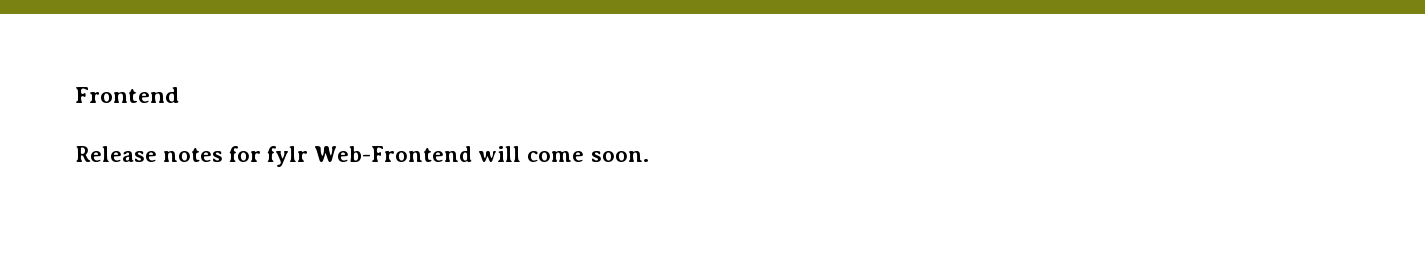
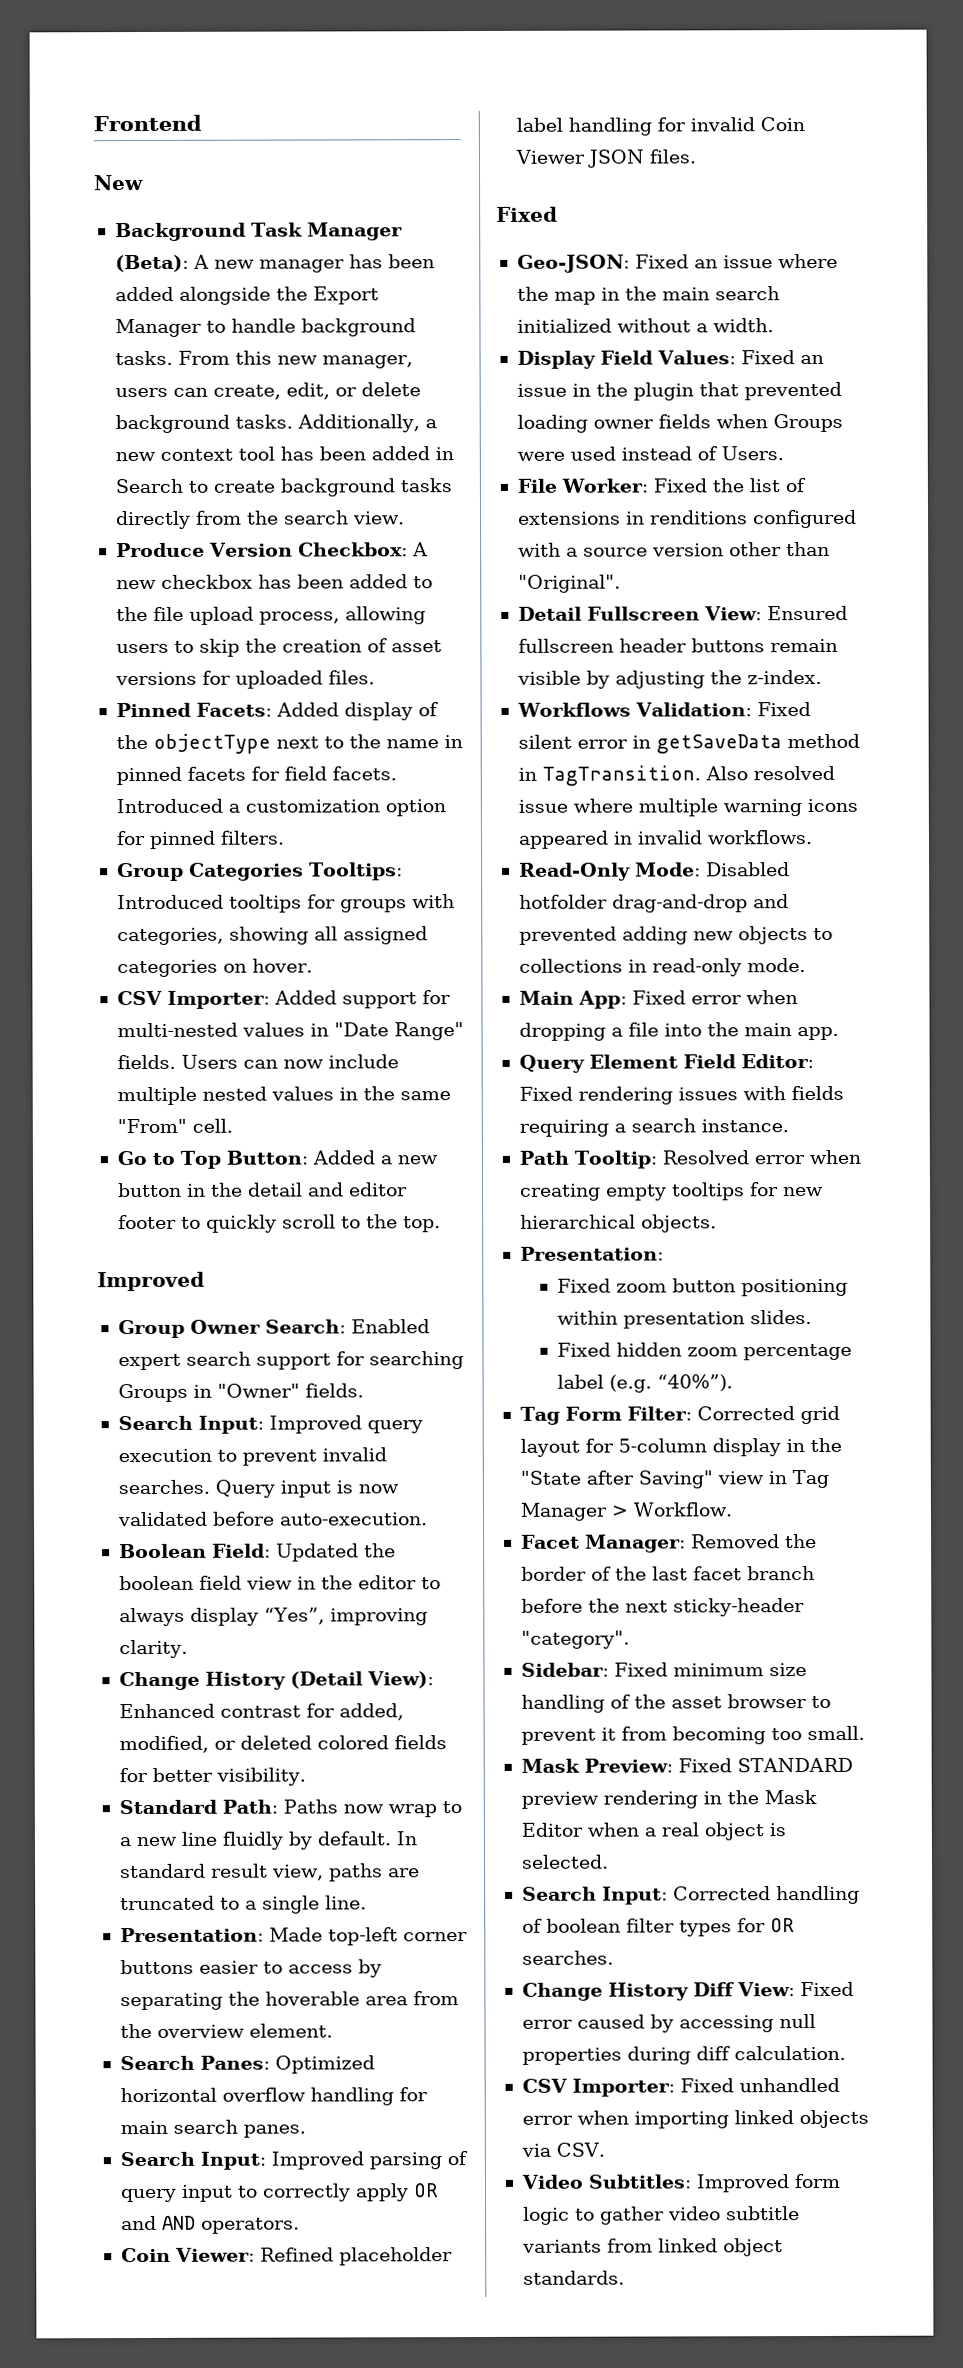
[75,146,649,167] Release notes for fylr Web-Frontend will come soon. -> [94,174,144,191] [114,222,403,242] [114,254,435,273] [114,286,379,305] [114,318,416,338] [114,350,413,369] [114,382,421,400] [114,414,437,434] [114,446,454,462] [114,478,452,497] [115,510,405,530] [115,542,428,558] [115,574,433,590] [115,606,426,625] [115,638,442,657] [114,670,375,689] [115,702,439,721] [115,733,463,754] [115,766,397,786] [115,798,446,817] [115,830,284,849] [116,862,403,882] [116,894,455,913] [116,926,428,946] [116,958,313,978] [116,990,451,1009] [116,1022,464,1041] [116,1054,399,1070] [116,1086,451,1106] [116,1118,233,1134] [116,1150,438,1169] [116,1182,408,1198] [117,1214,441,1233] [97,1271,205,1292] [117,1319,430,1339] [117,1351,464,1371] [117,1383,364,1403] [117,1415,423,1434] [117,1447,387,1466] [117,1479,399,1498] [116,1511,428,1527] [118,1543,396,1562] [118,1575,441,1591] [118,1607,428,1627] [118,1639,188,1659] [118,1671,434,1691] [118,1703,404,1721] [118,1735,447,1754] [118,1767,306,1786] [118,1799,462,1818] [118,1831,417,1850] [119,1863,420,1882] [119,1895,367,1914] [119,1927,468,1946] [119,1959,382,1978] [119,1991,459,2011] [119,2023,333,2039] [119,2055,375,2074] [119,2087,428,2106] [119,2119,306,2138] [119,2151,468,2170] [119,2183,439,2203] [120,2215,300,2234] [120,2247,453,2266] [515,117,805,136] [514,149,696,168] [496,206,558,222] [516,253,838,273] [516,286,780,305] [516,318,774,333] [516,350,824,369] [516,381,842,401] [516,413,843,433] [516,446,784,461] [516,478,806,493] [517,509,857,529] [517,541,830,557] [517,574,621,593] [517,605,848,621] [517,638,838,653] [516,669,822,689] [516,702,811,717] [517,733,860,754] [517,765,835,786] [517,798,858,817] [517,830,812,849] [518,862,790,881] [518,894,789,913] [518,926,833,945] [518,958,806,977] [518,990,798,1009] [518,1022,839,1041] [518,1054,814,1073] [518,1085,844,1105] [518,1118,789,1137] [518,1149,861,1169] [518,1182,824,1201] [519,1214,717,1233] [519,1246,664,1261] [557,1278,849,1297] [557,1310,813,1329] [557,1342,853,1361] [557,1374,734,1393] [519,1405,840,1425] [519,1437,842,1457] [519,1469,829,1489] [519,1502,732,1521] [520,1534,817,1553] [520,1566,815,1581] [520,1598,805,1617] [520,1630,630,1649] [520,1662,807,1677] [520,1694,831,1713] [520,1725,865,1745] [520,1757,853,1773] [520,1790,817,1809] [520,1822,786,1841] [520,1854,609,1869] [521,1885,860,1905] [521,1918,795,1937] [521,1950,614,1965] [521,1981,854,2001] [521,2014,816,2033] [521,2045,846,2065] [521,2077,840,2097] [521,2109,869,2129] [520,2142,605,2157] [520,2173,840,2193] [522,2206,800,2225] [521,2238,783,2257] [522,2270,625,2285] New // Background Task Manager (Beta): A new manager has been added alongside the Export Manager to handle background tasks. From this new manager, users can create, edit, or delete background tasks. Additionally, a new context tool has been added in Search to create background tasks directly from the search view. // Produce Version Checkbox: A new checkbox has been added to the file upload process, allowing users to skip the creation of asset versions for uploaded files. // Pinned Facets: Added display of the objectType next to the name in pinned facets for field facets. Introduced a customization option for pinned filters. // Group Categories Tooltips: Introduced tooltips for groups with categories, showing all assigned categories on hover. // CSV Importer: Added support for multi-nested values in "Date Range" fields. Users can now include multiple nested values in the same "From" cell. // Go to Top Button: Added a new button in the detail and editor footer to quickly scroll to the top. // Improved // Group Owner Search: Enabled expert search support for searching Groups in "Owner" fields. // Search Input: Improved query execution to prevent invalid searches. Query input is now validated before auto-execution. // Boolean Field: Updated the boolean field view in the editor to always display “Yes”, improving clarity. // Change History (Detail View): Enhanced contrast for added, modified, or deleted colored fields for better visibility. // Standard Path: Paths now wrap to a new line fluidly by default. In standard result view, paths are truncated to a single line. // Presentation: Made top-left corner buttons easier to access by separating the hoverable area from the overview element. // Search Panes: Optimized horizontal overflow handling for main search panes. // Search Input: Improved parsing of query input to correctly apply OR and AND operators. // Coin Viewer: Refined placeholder label handling for invalid Coin Viewer JSON files. // Fixed // Geo-JSON: Fixed an issue where the map in the main search initialized without a width. // Display Field Values: Fixed an issue in the plugin that prevented loading owner fields when Groups were used instead of Users. // File Worker: Fixed the list of extensions in renditions configured with a source version other than "Original". // Detail Fullscreen View: Ensured fullscreen header buttons remain visible by adjusting the z-index. // Workflows Validation: Fixed silent error in getSaveData method in TagTransition. Also resolved issue where multiple warning icons appeared in invalid workflows. // Read-Only Mode: Disabled hotfolder drag-and-drop and prevented adding new objects to collections in read-only mode. // Main App: Fixed error when dropping a file into the main app. // Query Element Field Editor: Fixed rendering issues with fields requiring a search instance. // Path Tooltip: Resolved error when creating empty tooltips for new hierarchical objects. // Presentation: // Fixed zoom button positioning within presentation slides. // Fixed hidden zoom percentage label (e.g. “40%”). // Tag Form Filter: Corrected grid layout for 5-column display in the "State after Saving" view in Tag Manager > Workflow. // Facet Manager: Removed the border of the last facet branch before the next sticky-header "category". // Sidebar: Fixed minimum size handling of the asset browser to prevent it from becoming too small. // Mask Preview: Fixed STANDARD preview rendering in the Mask Editor when a real object is selected. // Search Input: Corrected handling of boolean filter types for OR searches. // Change History Diff View: Fixed error caused by accessing null properties during diff calculation. // CSV Importer: Fixed unhandled error when importing linked objects via CSV. // Video Subtitles: Improved form logic to gather video subtitle variants from linked object standards.

